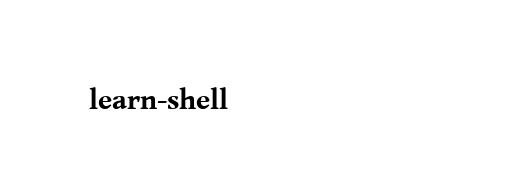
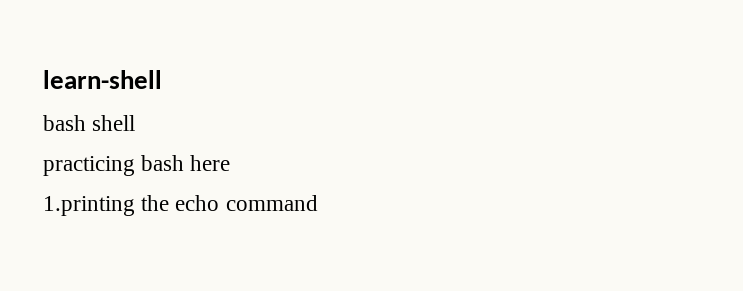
(228, 98) none -> [43,115,136,131] [43,155,231,176] [43,195,318,216] // bash shell // practicing bash here // 1.printing the echo command

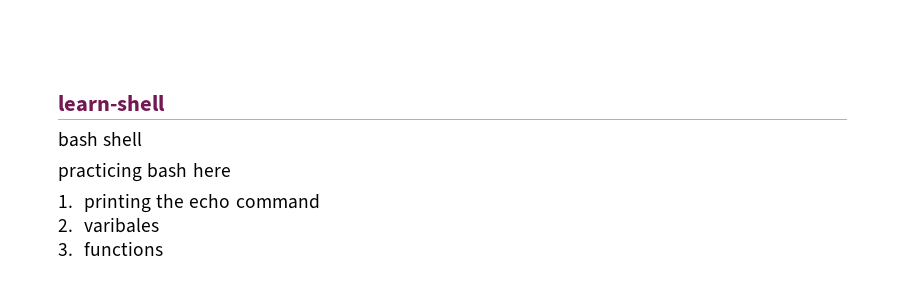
[43,196,135,216] 1.printing -> [58,193,151,213] 1. printing
(318, 203) none -> [58,217,159,233] [58,241,163,256] // 2. varibales // 3. functions

